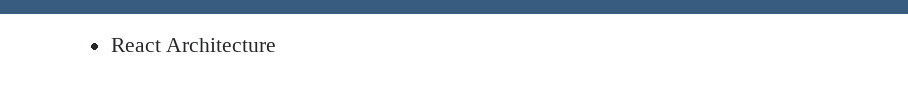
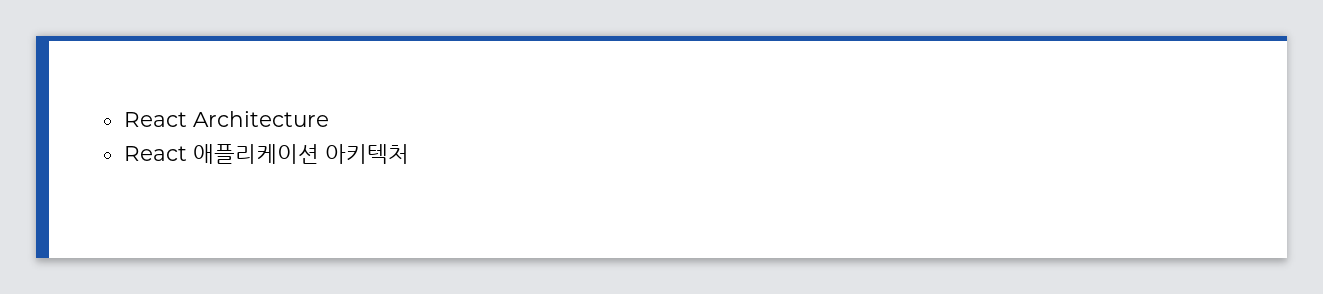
(277, 45) none -> [123,144,409,164] // React 애플리케이션 아키텍처

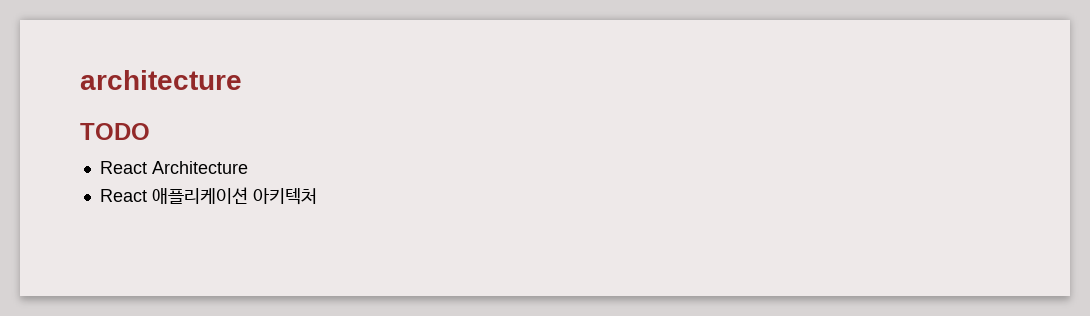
(123, 119) none -> [80,70,242,90] [80,123,150,140] architecture // TODO //

